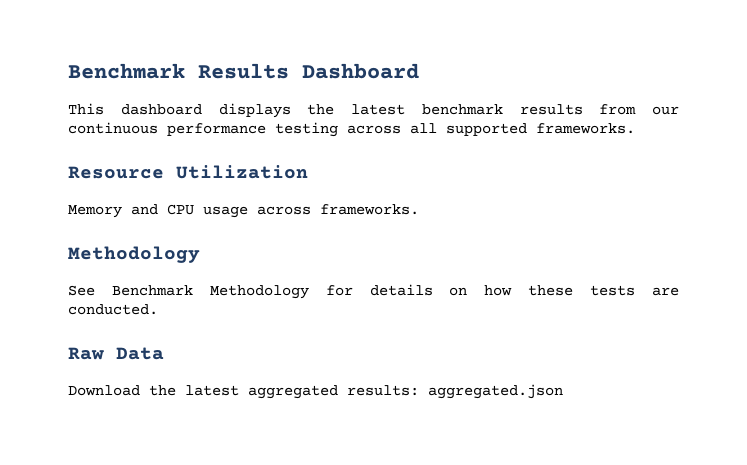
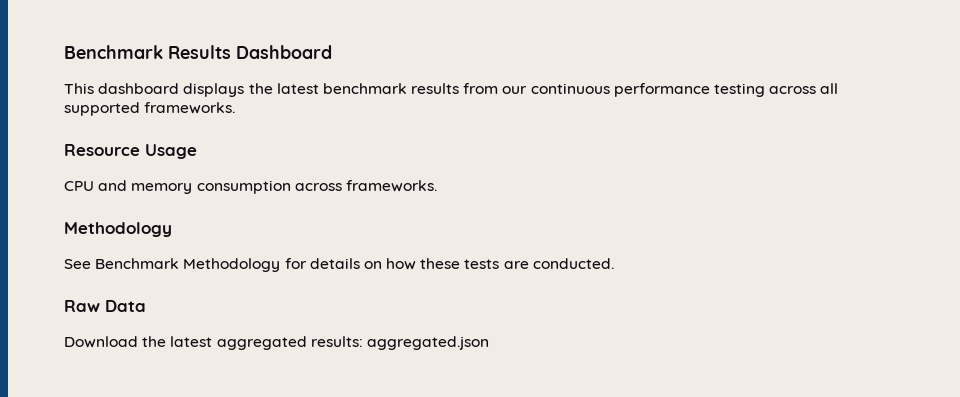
[176,165,308,179] [68,204,248,218] Utilization // Memory and CPU usage -> [145,144,197,159] [64,180,291,194] Usage // CPU and memory consumption

